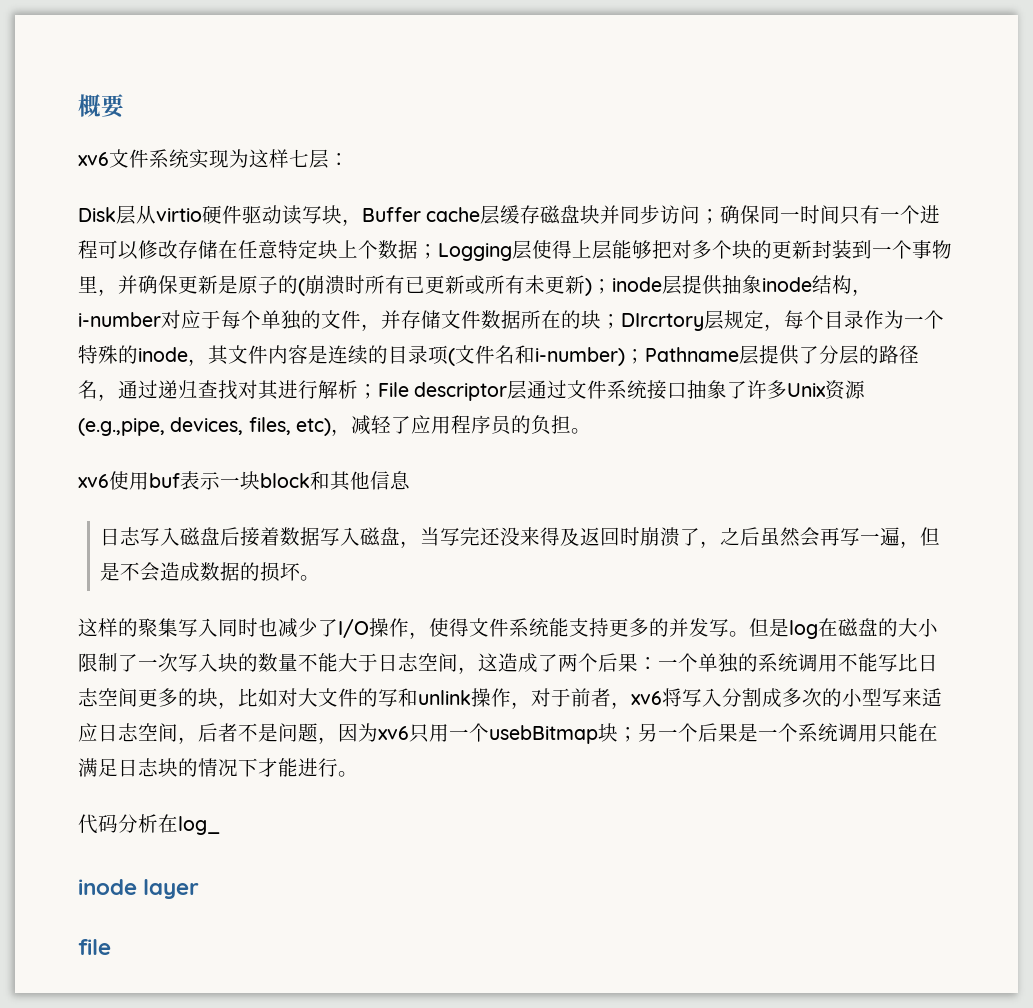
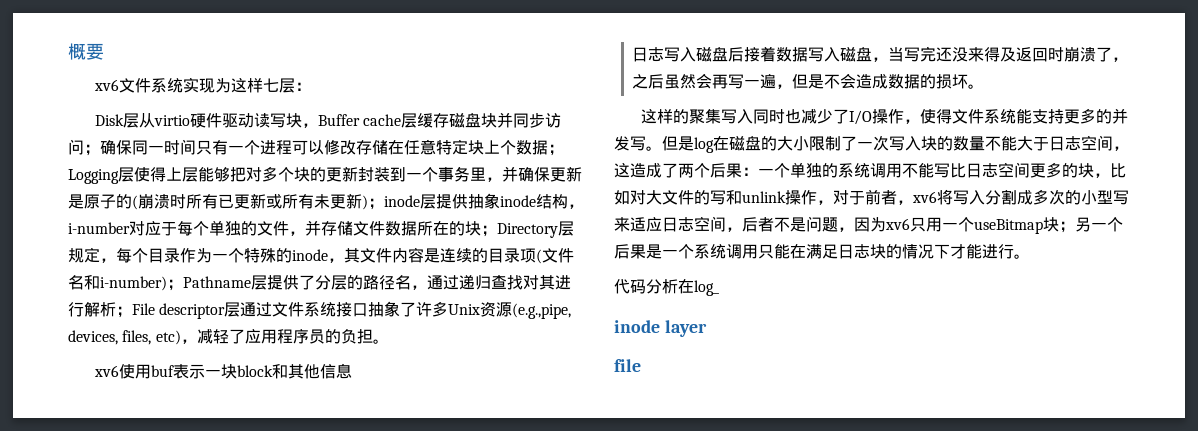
[932,240,952,259] 物 -> [454,166,470,182] 务
[621,313,704,331] DIrcrtory -> [497,223,558,238] Directory
[489,725,598,744] usebBitmap -> [974,219,1043,234] useBitmap

